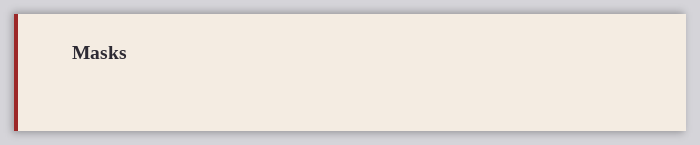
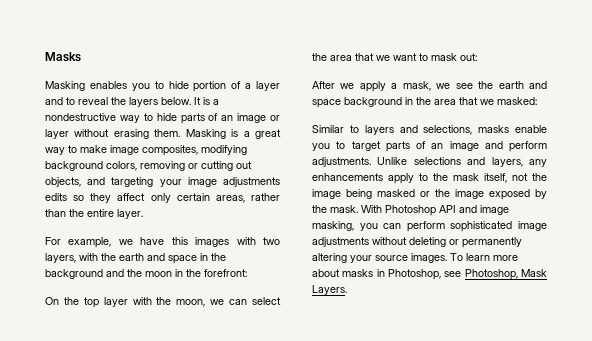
(127, 52) none -> [45,81,280,92] [45,97,219,107] [45,113,280,124] [45,129,281,139] [45,145,247,156] [45,161,252,171] [45,177,280,187] [45,193,280,203] [45,209,143,219] [45,237,280,248] [45,253,226,264] [45,269,247,279] [45,297,281,308] [312,53,477,61] [312,81,547,92] [312,97,537,108] [312,125,547,135] [312,141,547,152] [312,157,547,167] [312,173,547,184] [312,189,547,200] [312,205,509,216] [312,221,547,232] [312,237,522,248] [312,253,518,263] [312,269,547,280] [312,285,347,295] // Masking enables you to hide portion of a layer and to reveal the layers below. It is a nondestructive way to hide parts of an image or layer without erasing them. Masking is a great way to make image composites, modifying background colors, removing or cutting out objects, and targeting your image adjustments edits so they affect only certain areas, rather than the entire layer. // For example, we have this images with two layers, with the earth and space in the background and the moon in the forefront: // On the top layer with the moon, we can select the area that we want to mask out: // After we apply a mask, we see the earth and space background in the area that we masked: // Similar to layers and selections, masks enable you to target parts of an image and perform adjustments. Unlike selections and layers, any enhancements apply to the mask itself, not the image being masked or the image exposed by the mask. With Photoshop API and image masking, you can perform sophisticated image adjustments without deleting or permanently altering your source images. To learn more about masks in Photoshop, see Photoshop, Mask Layers.

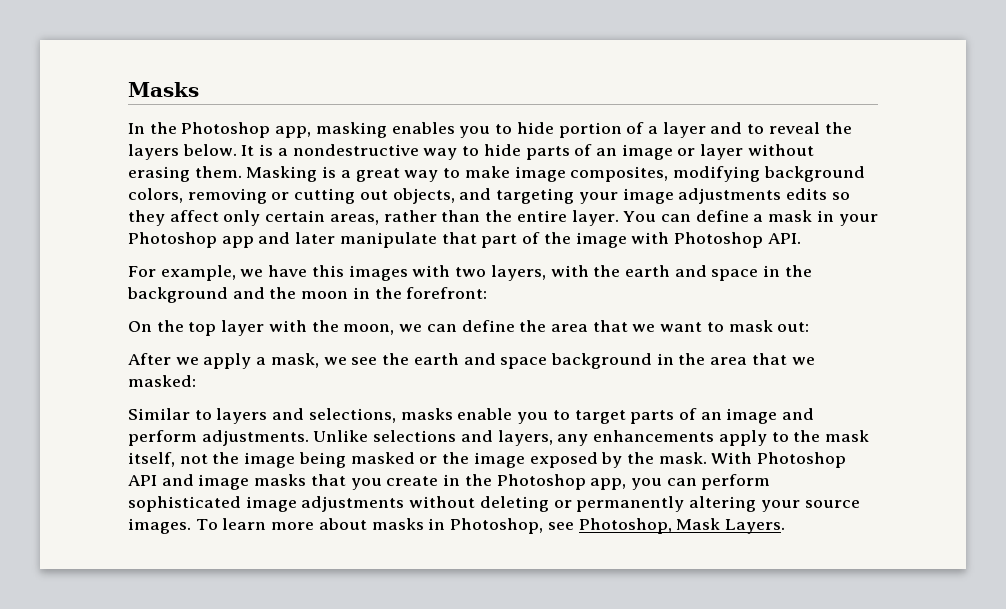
[45,81,85,91] Masking -> [128,122,387,138] In the Photoshop app, masking
(143, 214) none -> [623,210,878,226] [128,232,801,248] You can define a mask in your Photoshop app and later manipulate that part of the image with Photoshop API.
[251,297,281,305] select -> [461,320,515,332] define
[312,221,354,231] masking, -> [254,474,627,490] masks that you create in the Photoshop app,

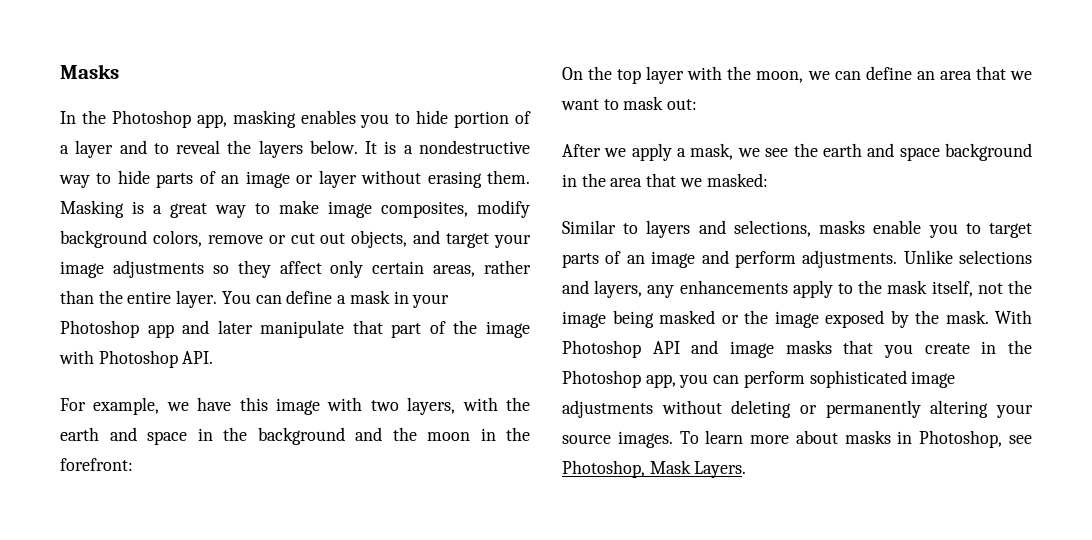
[672,166,760,182] modifying -> [477,200,530,218] modify
[187,188,356,204] removing or cutting -> [207,233,315,244] remove or cut
[496,188,575,204] targeting -> [446,233,490,248] target
[785,188,827,200] edits -> (204, 269) none
[348,265,408,281] images -> [276,398,320,415] image
[519,320,547,332] the -> [916,71,935,80] an

